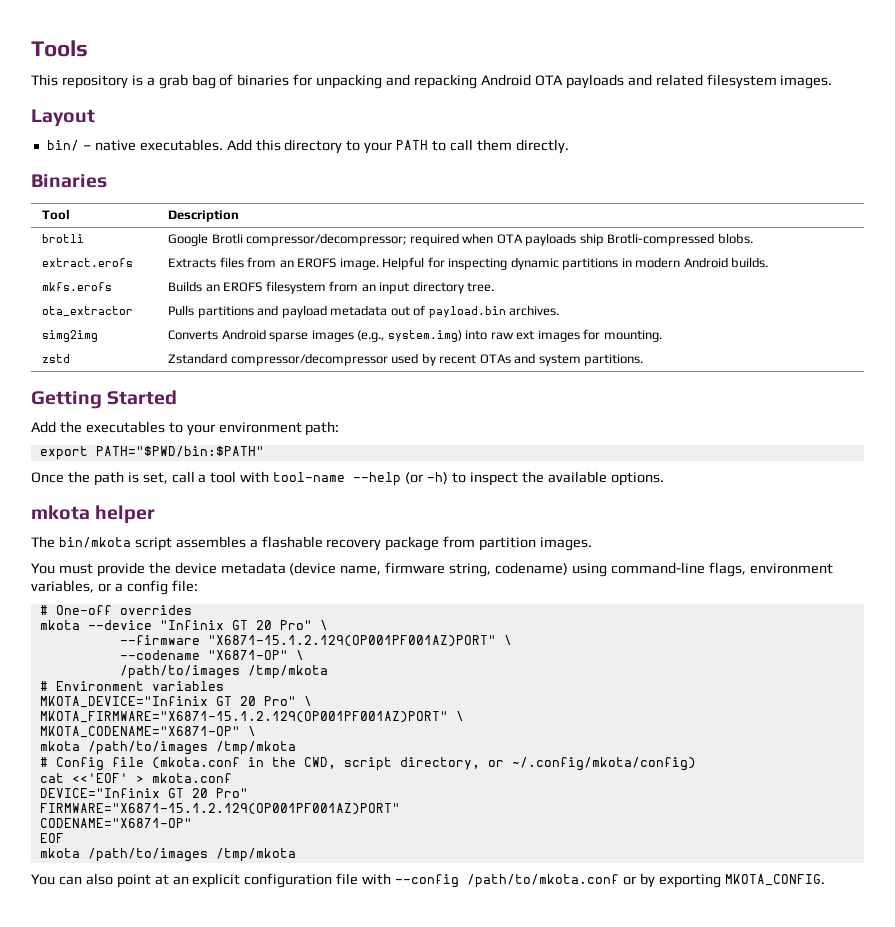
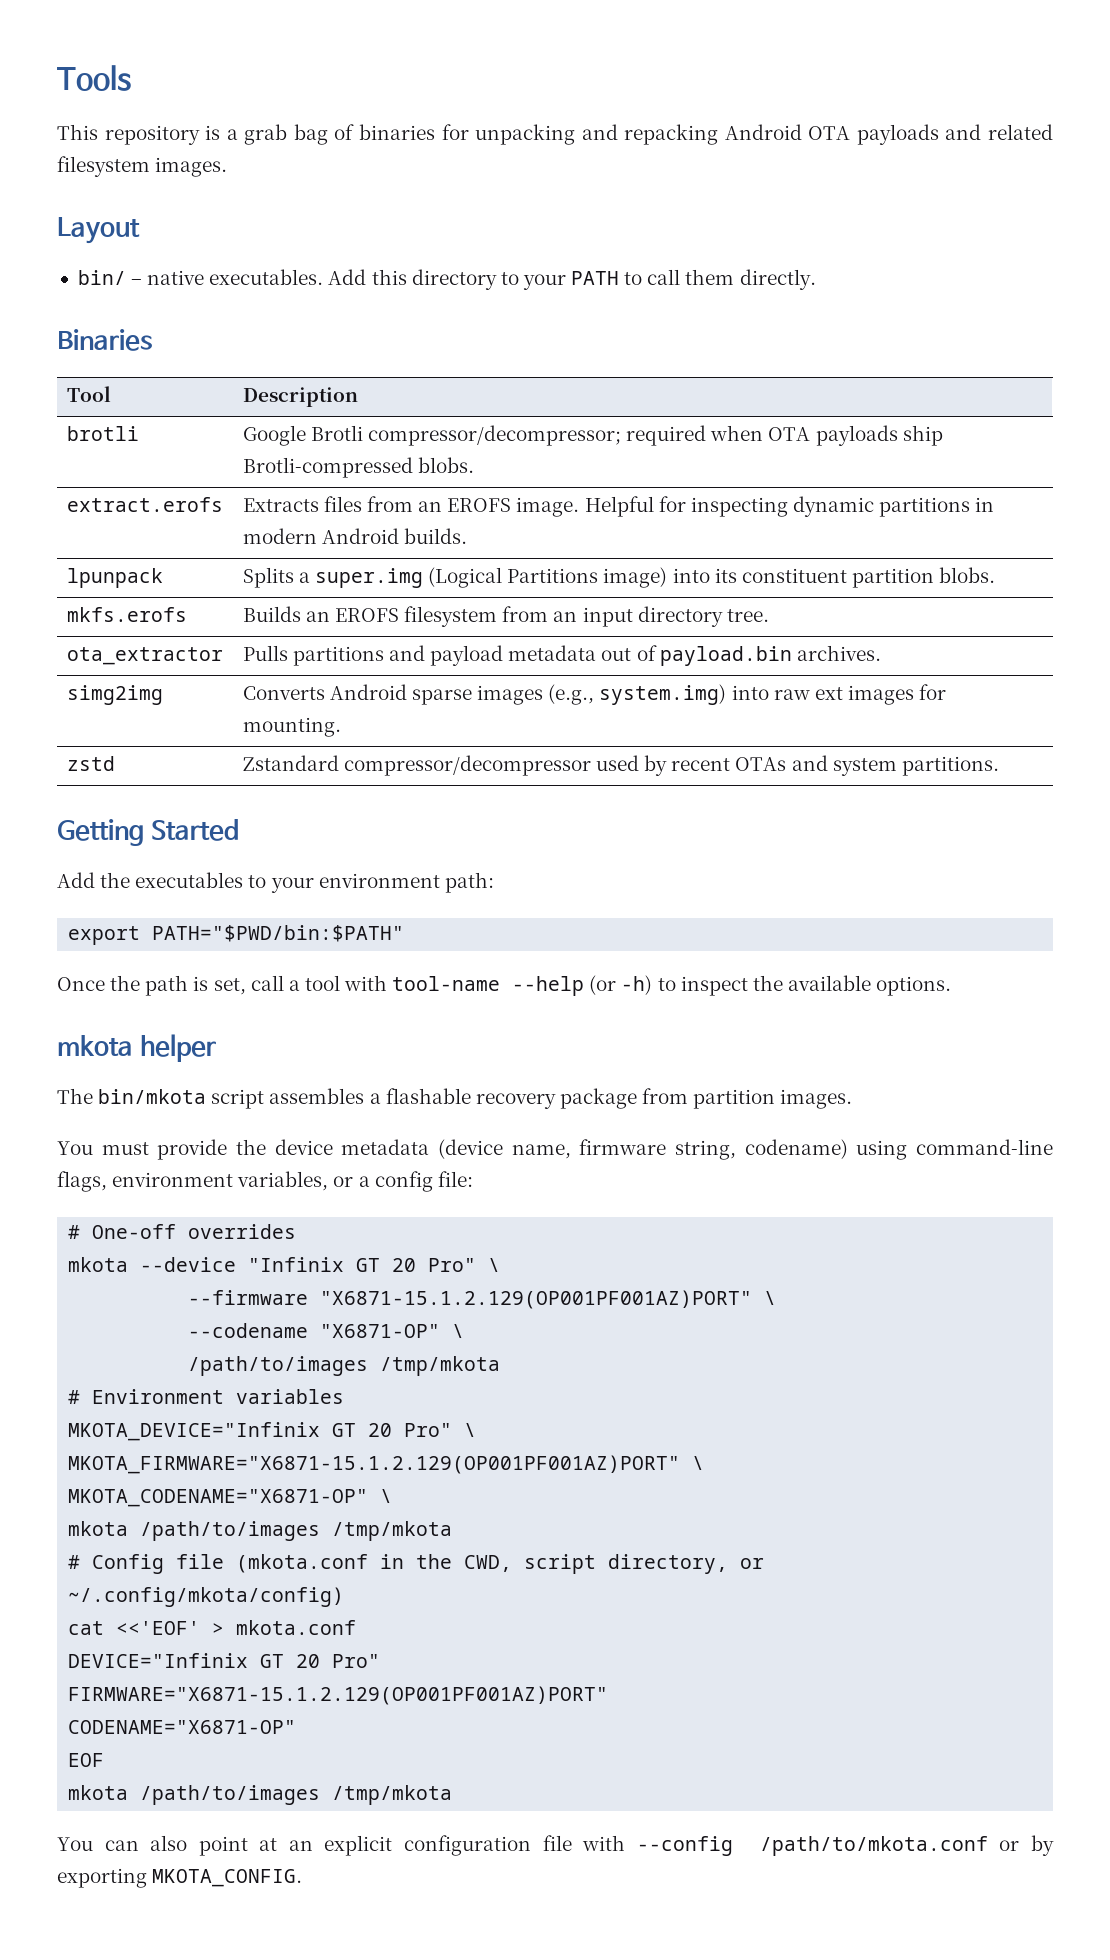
(769, 262) none -> [66,568,163,588] [242,567,996,588] // lpunpack | Splits a super.img (Logical Partitions image) into its constituent partition blobs.

